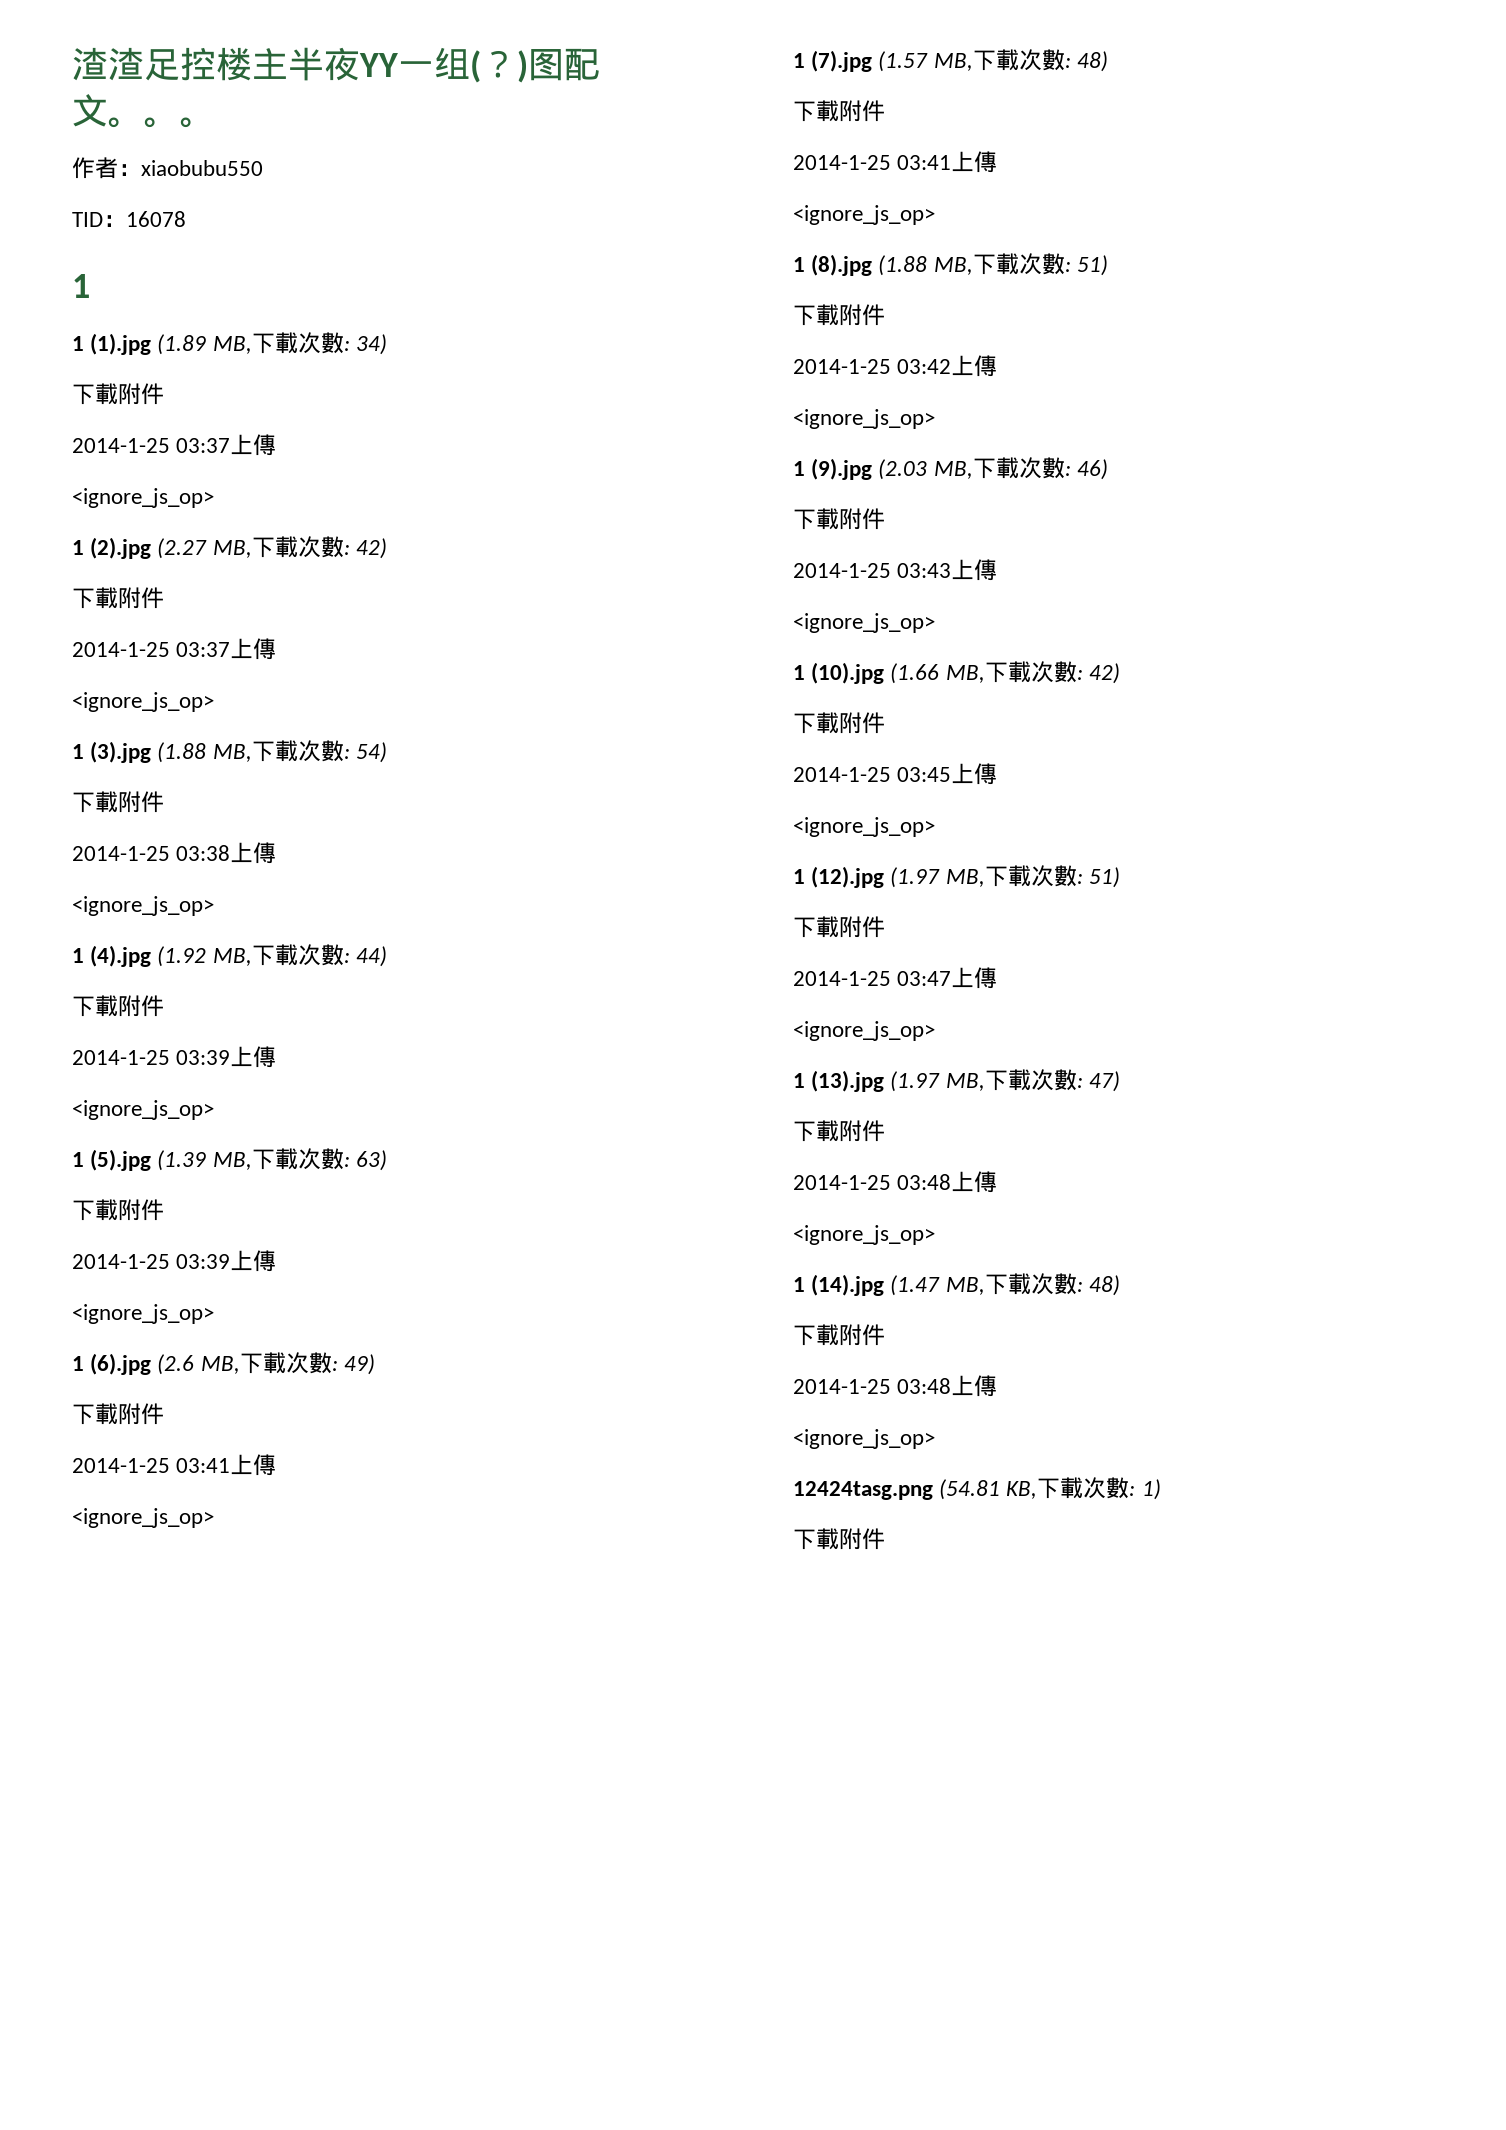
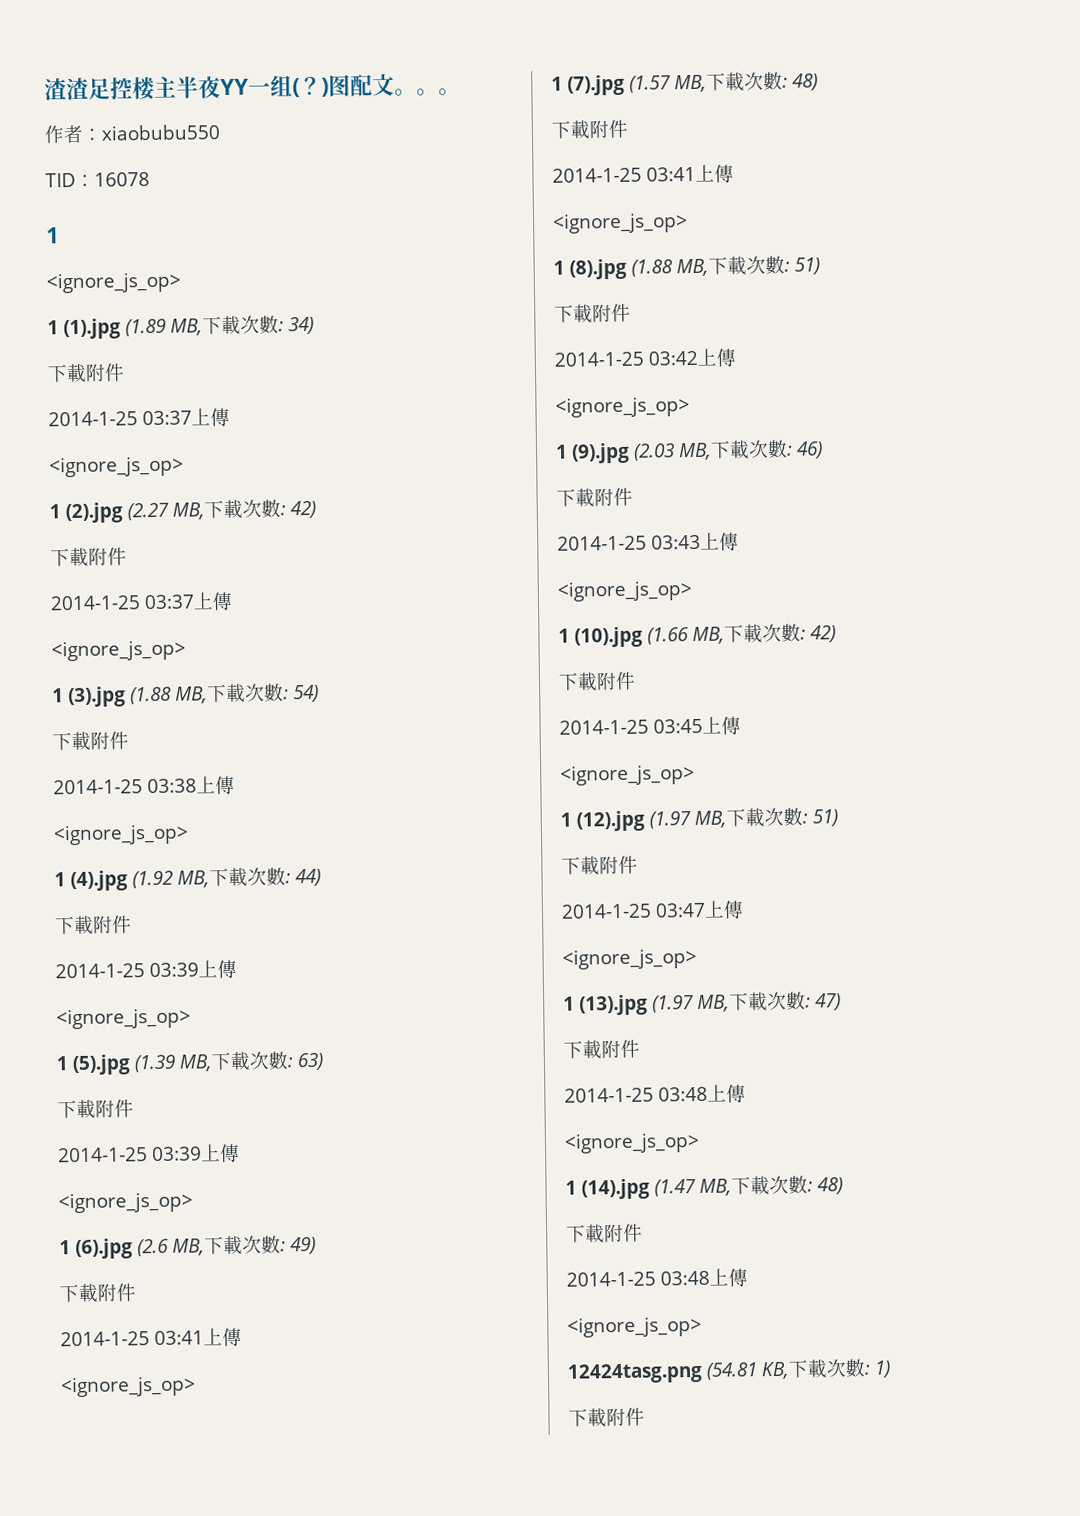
(90, 286) none -> [46,271,181,294] // <ignore_js_op>

